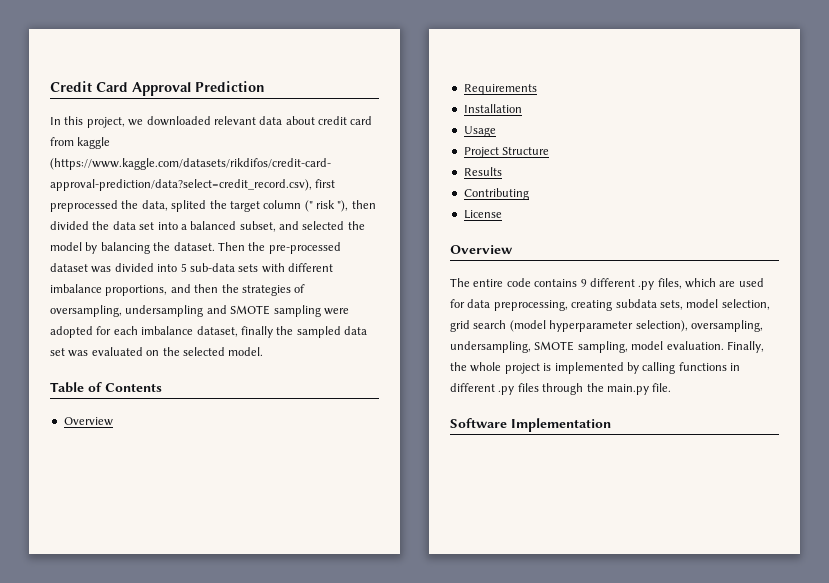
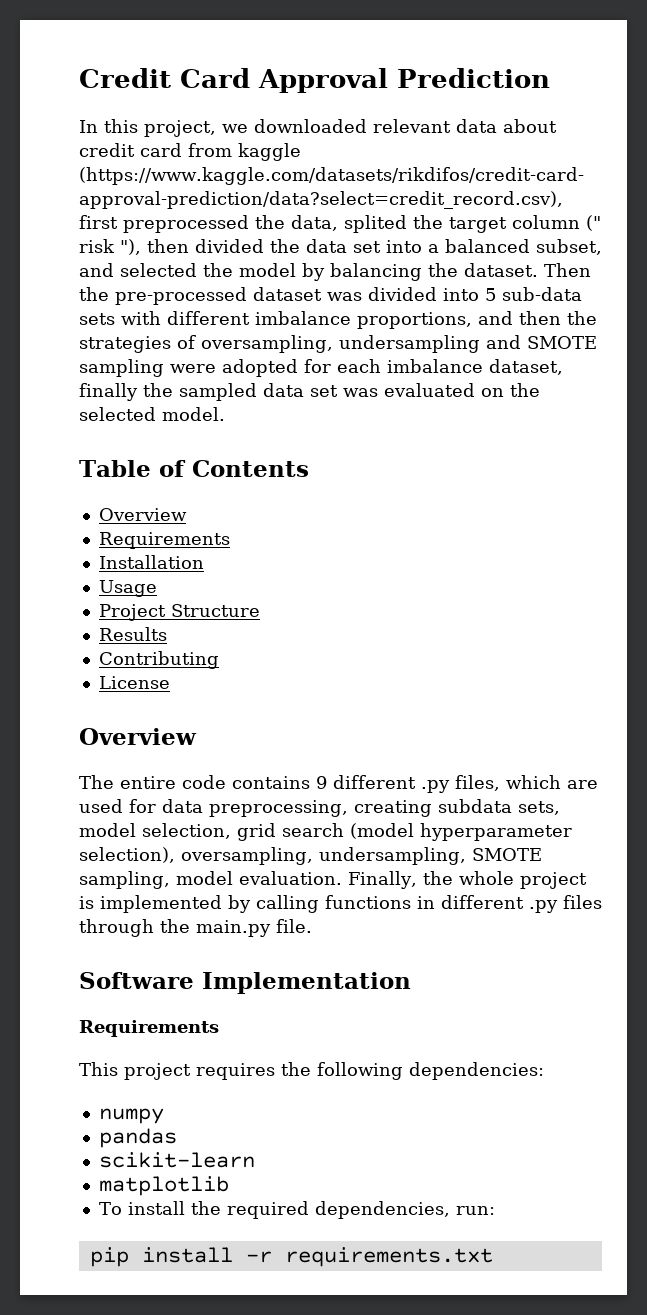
(611, 425) none -> [79,1020,219,1037] [79,1062,544,1080] [98,1108,164,1124] [98,1128,177,1148] [98,1152,255,1168] [98,1176,229,1196] [98,1201,495,1219] [89,1247,493,1267] // Requirements // This project requires the following dependencies: // numpy // pandas // scikit-learn // matplotlib // To install the required dependencies, run: // pip install -r requirements.txt

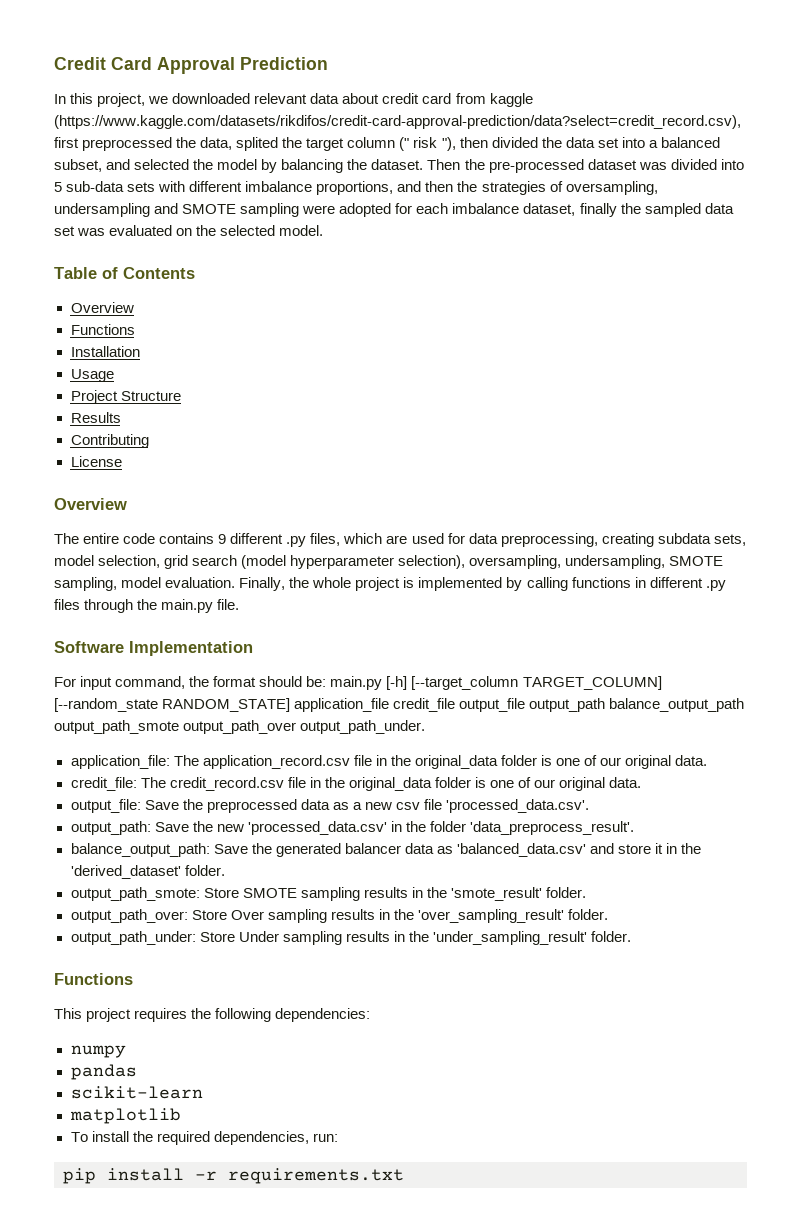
[98,532,230,549] Requirements -> [70,324,135,335] Functions
[79,1020,219,1037] Requirements -> [54,676,662,690] [54,698,745,712] [54,720,426,734] [70,755,708,769] [70,777,642,791] [70,799,590,813] [70,821,634,835] [70,843,702,857] [70,865,225,879] [70,887,586,901] [70,909,608,923] [70,931,631,945] [54,973,133,985] For input command, the format should be: main.py [-h] [--target_column TARGET_COLUMN] [--random_state RANDOM_STATE] application_file credit_file output_file output_path balance_output_path output_path_smote output_path_over output_path_under. // application_file: The application_record.csv file in the original_data folder is one of our original data. // credit_file: The credit_record.csv file in the original_data folder is one of our original data. // output_file: Save the preprocessed data as a new csv file 'processed_data.csv'. // output_path: Save the new 'processed_data.csv' in the folder 'data_preprocess_result'. // balance_output_path: Save the generated balancer data as 'balanced_data.csv' and store it in the 'derived_dataset' folder. // output_path_smote: Store SMOTE sampling results in the 'smote_result' folder. // output_path_over: Store Over sampling results in the 'over_sampling_result' folder. // output_path_under: Store Under sampling results in the 'under_sampling_result' folder. // Functions

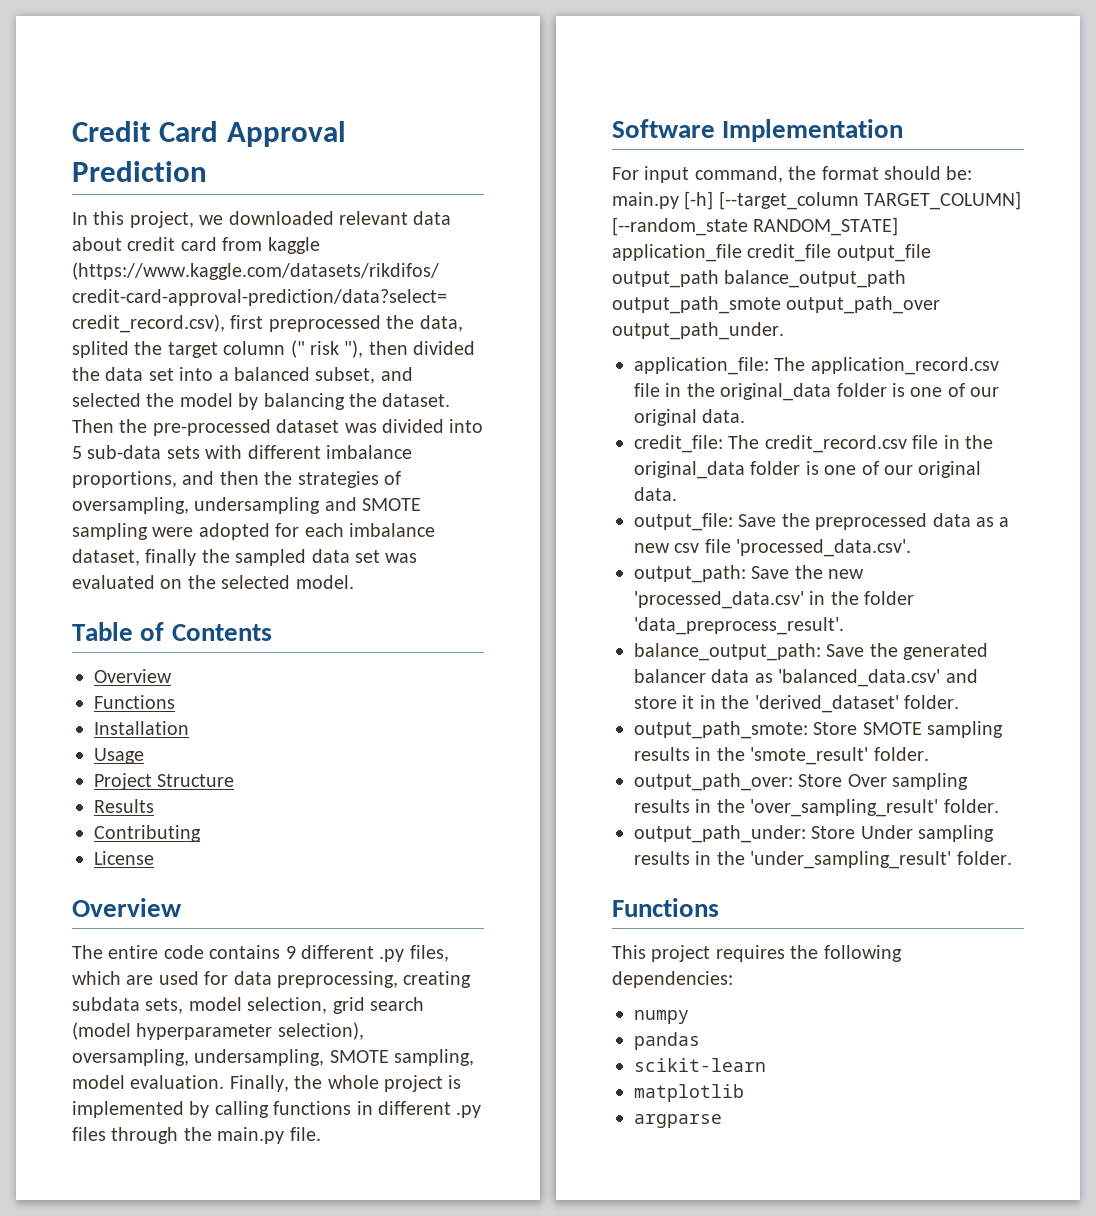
[70,1131,338,1145] [63,1168,404,1184] To install the required dependencies, run: // pip install -r requirements.txt -> [634,1114,722,1128] argparse

